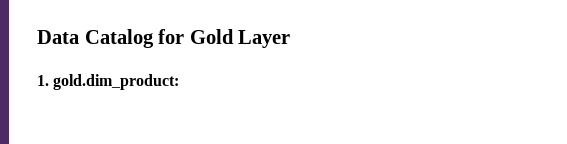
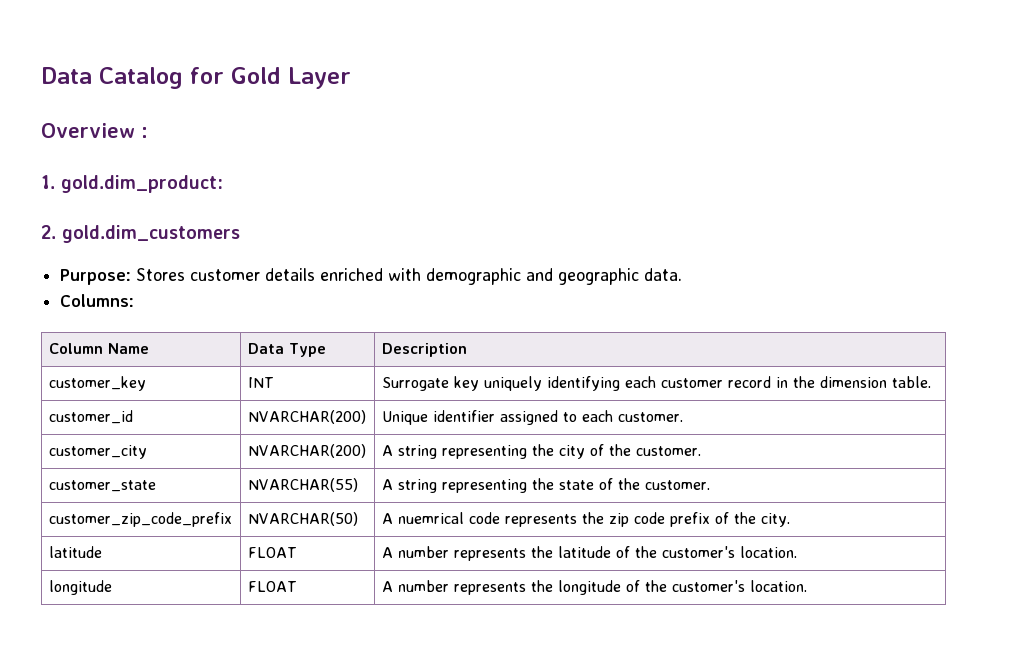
(291, 39) none -> [41,123,148,138] // Overview :
(180, 82) none -> [41,225,240,243] [60,268,683,285] [60,294,135,307] [48,343,149,354] [247,343,326,357] [381,343,467,357] [48,376,146,391] [247,377,274,388] [381,376,931,391] [48,410,133,424] [247,410,366,424] [381,410,683,425] [48,445,147,459] [247,444,366,458] [381,444,701,459] [48,480,156,492] [247,478,358,492] [381,478,710,493] [48,512,232,527] [247,512,358,526] [381,512,790,527] [48,546,102,558] [247,547,297,558] [381,546,797,561] [48,580,112,595] [247,581,297,592] [381,580,807,595] // 2. gold.dim_customers // Purpose: Stores customer details enriched with demographic and geographic data. // Columns: // Column Name | Data Type | Description // customer_key | INT | Surrogate key uniquely identifying each customer record in the dimension table. // customer_id | NVARCHAR(200) | Unique identifier assigned to each customer. // customer_city | NVARCHAR(200) | A string representing the city of the customer. // customer_state | NVARCHAR(55) | A string representing the state of the customer. // customer_zip_code_prefix | NVARCHAR(50) | A nuemrical code represents the zip code prefix of the city. // latitude | FLOAT | A number represents the latitude of the customer's location. // longitude | FLOAT | A number represents the longitude of the customer's location.

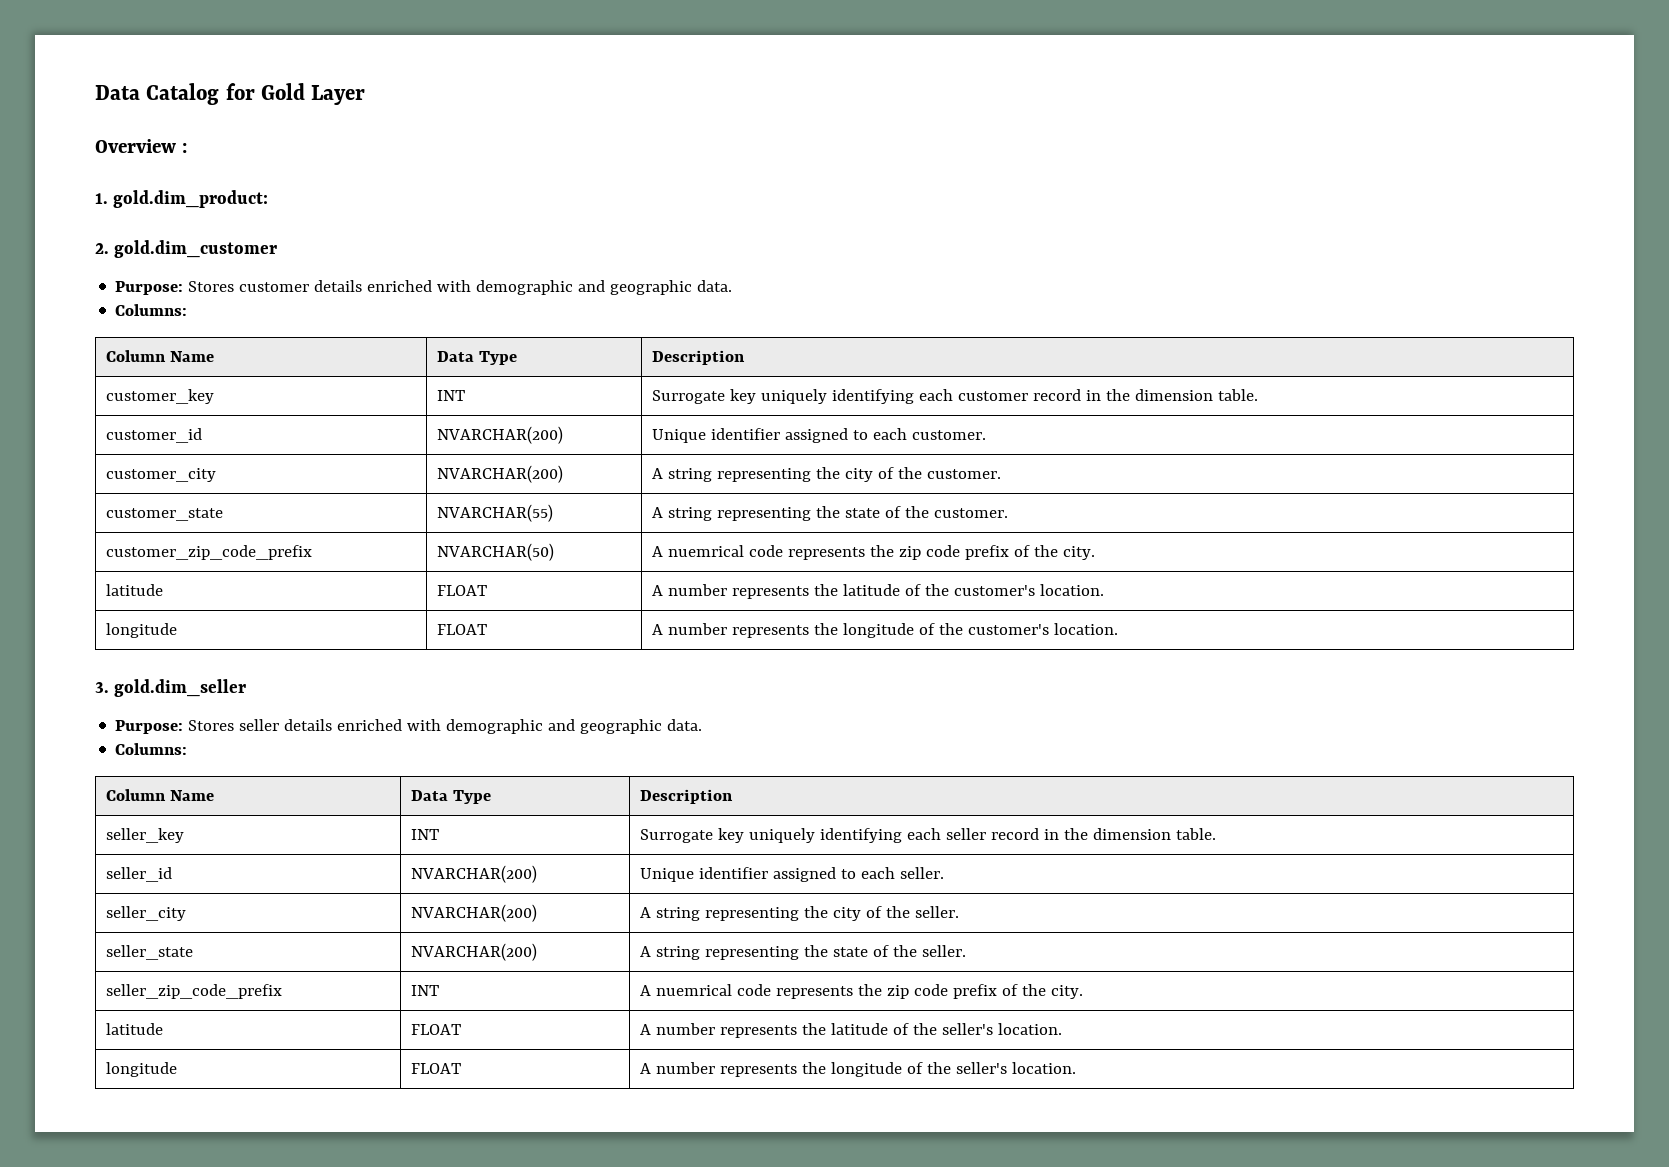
[62,225,240,243] gold.dim_customers -> [114,240,278,258] gold.dim_customer
(807, 586) none -> [95,679,247,697] [115,719,703,734] [115,743,188,755] [105,789,214,801] [410,790,491,804] [639,789,733,804] [105,828,184,843] [410,829,439,840] [639,828,1216,843] [105,867,172,882] [410,865,537,883] [639,867,944,882] [105,906,186,921] [410,904,537,922] [639,906,959,921] [105,945,193,960] [410,943,537,961] [639,945,966,960] [105,984,282,999] [410,985,439,996] [639,984,1083,999] [105,1023,163,1035] [410,1024,461,1035] [639,1023,1062,1038] [105,1062,177,1077] [410,1063,461,1074] [639,1062,1076,1077] // 3. gold.dim_seller // Purpose: Stores seller details enriched with demographic and geographic data. // Columns: // Column Name | Data Type | Description // seller_key | INT | Surrogate key uniquely identifying each seller record in the dimension table. // seller_id | NVARCHAR(200) | Unique identifier assigned to each seller. // seller_city | NVARCHAR(200) | A string representing the city of the seller. // seller_state | NVARCHAR(200) | A string representing the state of the seller. // seller_zip_code_prefix | INT | A nuemrical code represents the zip code prefix of the city. // latitude | FLOAT | A number represents the latitude of the seller's location. // longitude | FLOAT | A number represents the longitude of the seller's location.

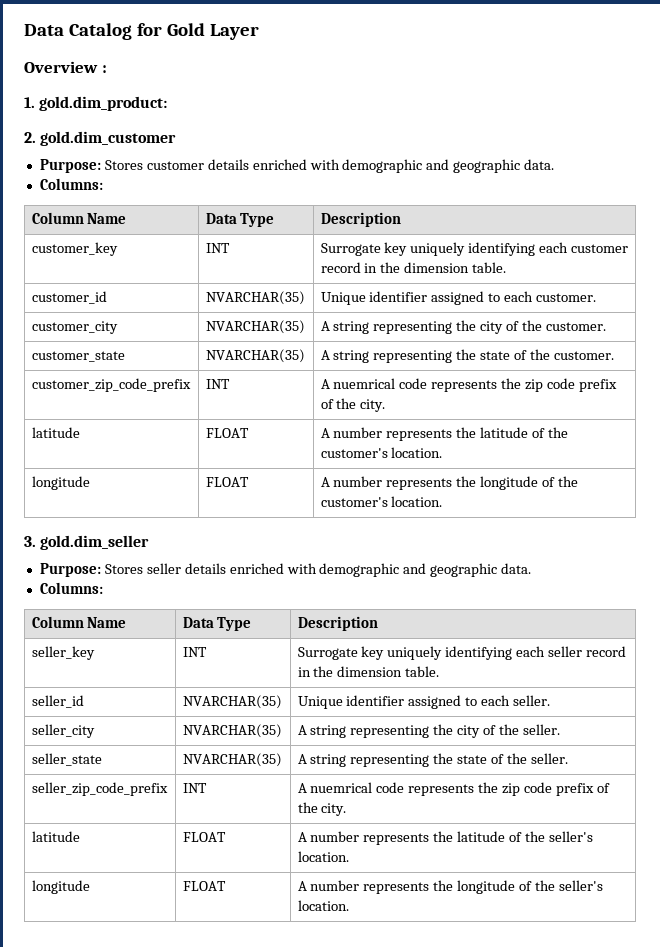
[436,426,563,444] NVARCHAR(200) -> [205,291,305,305] NVARCHAR(35)
[436,465,563,483] NVARCHAR(200) -> [205,320,305,334] NVARCHAR(35)
[436,504,553,522] NVARCHAR(55) -> [205,349,305,363] NVARCHAR(35)
[436,543,554,561] NVARCHAR(50) -> [205,379,230,389] INT
[410,865,537,883] NVARCHAR(200) -> [182,695,282,709] NVARCHAR(35)
[410,904,537,922] NVARCHAR(200) -> [182,724,282,738] NVARCHAR(35)
[410,943,537,961] NVARCHAR(200) -> [182,753,282,767] NVARCHAR(35)

